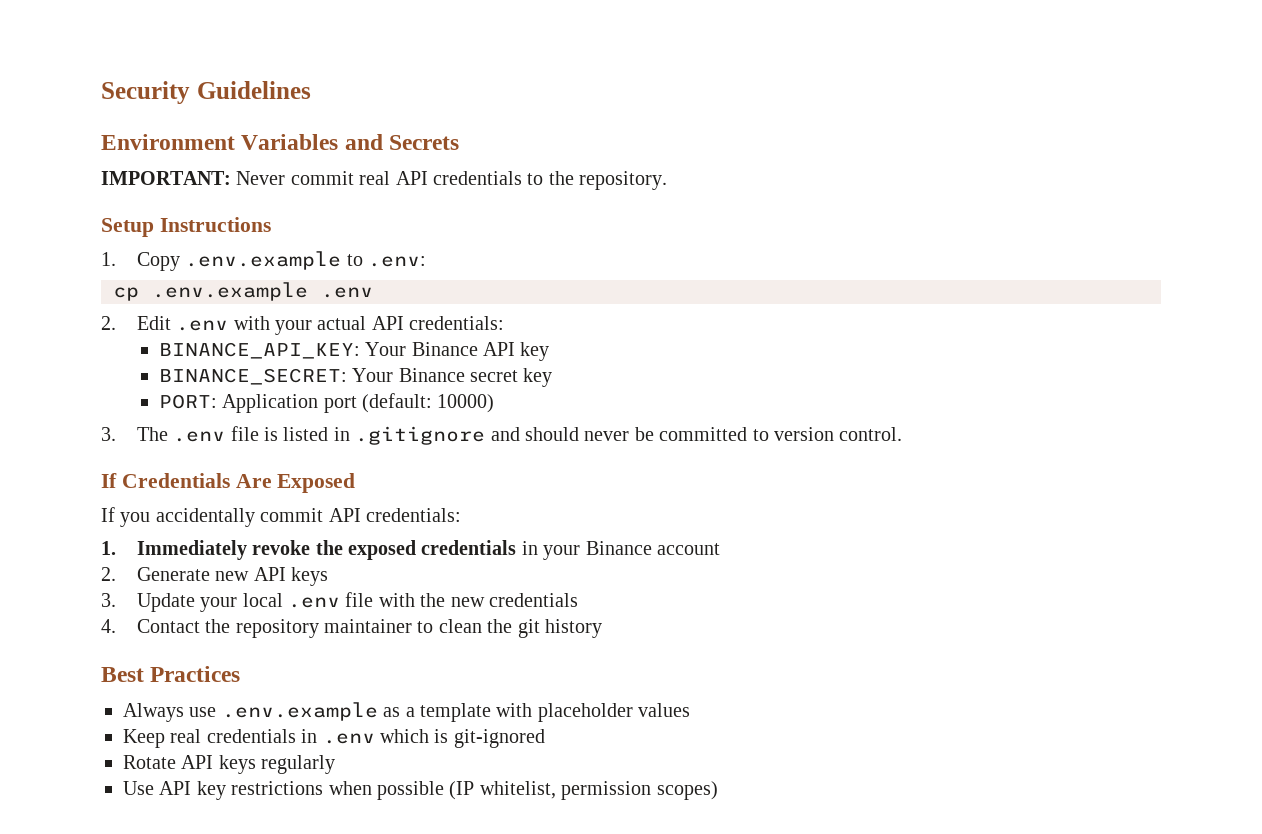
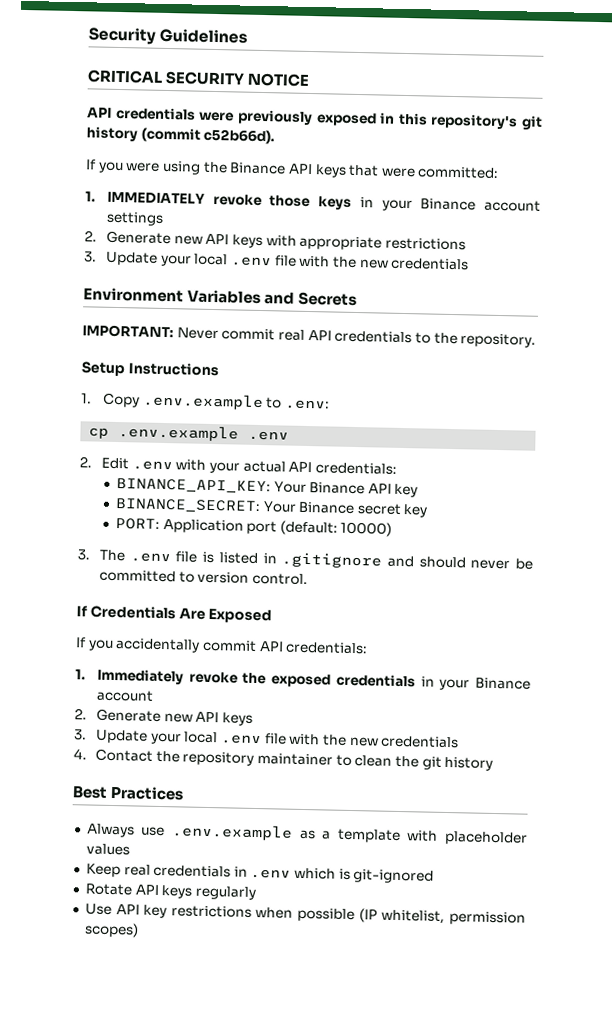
(311, 90) none -> [87,69,311,87] [87,106,543,130] [86,126,276,145] [85,159,500,179] [85,191,541,212] [106,211,165,226] [84,230,466,251] [84,251,470,271] // CRITICAL SECURITY NOTICE // API credentials were previously exposed in this repository's git history (commit c52b66d). // If you were using the Binance API keys that were committed: // 1. IMMEDIATELY revoke those keys in your Binance account settings // 2. Generate new API keys with appropriate restrictions // 3. Update your local .env file with the new credentials

